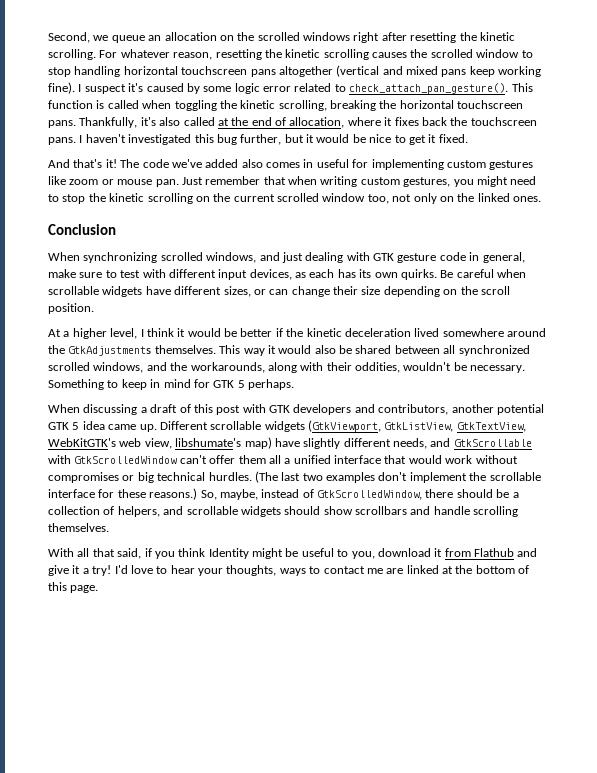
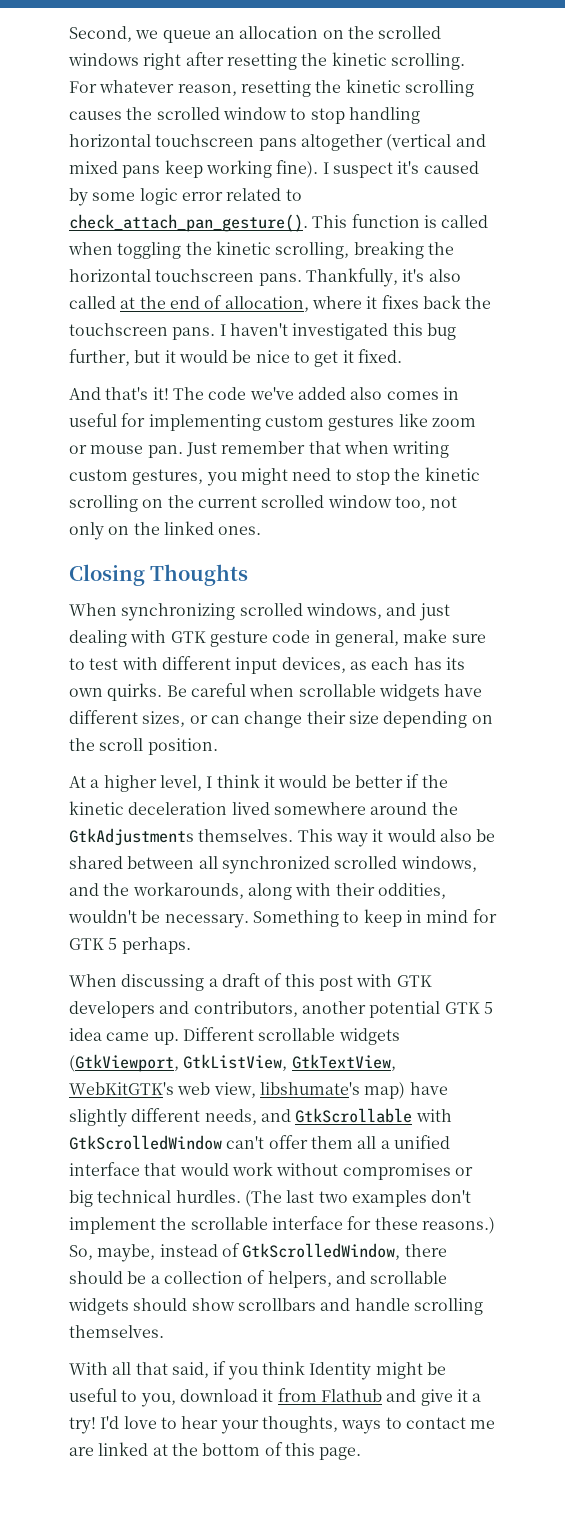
[48,224,116,235] Conclusion -> [69,564,249,586] Closing Thoughts

